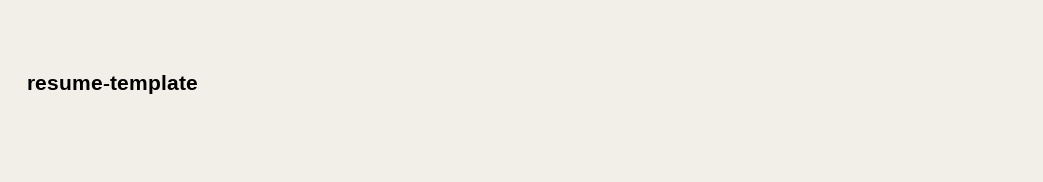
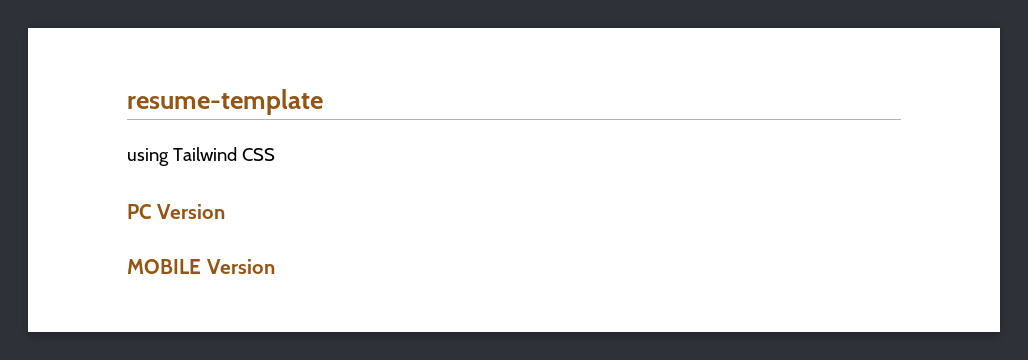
(198, 84) none -> [127,147,275,166] [127,204,225,219] [127,259,275,274] // using Tailwind CSS // PC Version // MOBILE Version

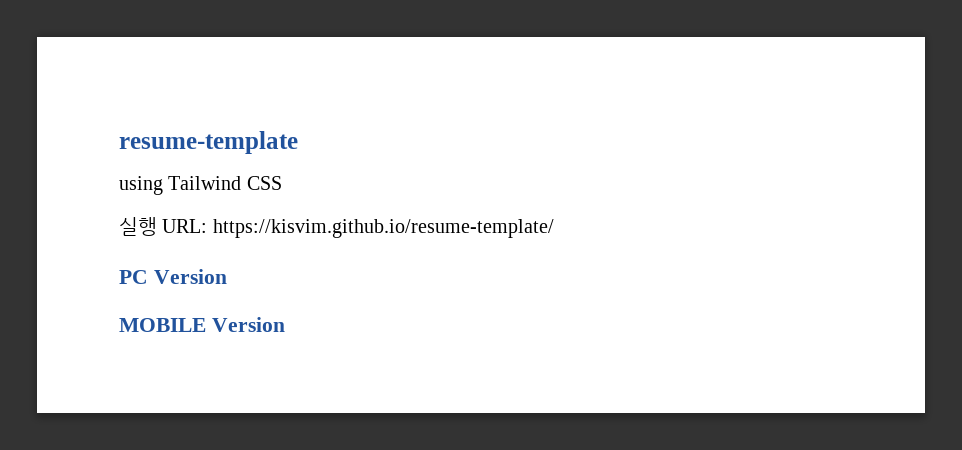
(275, 154) none -> [119,217,554,238] // 실행 URL: https://kisvim.github.io/resume-template/

